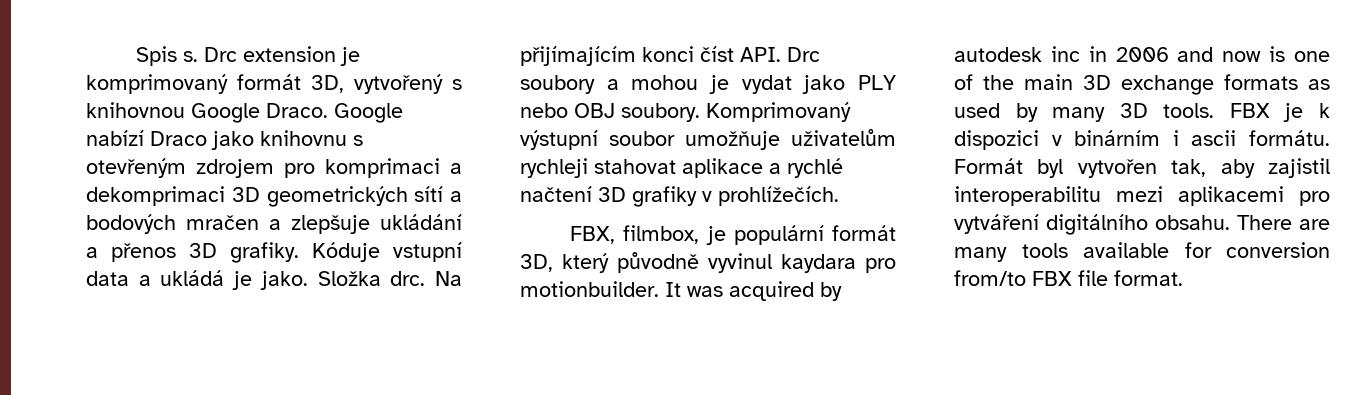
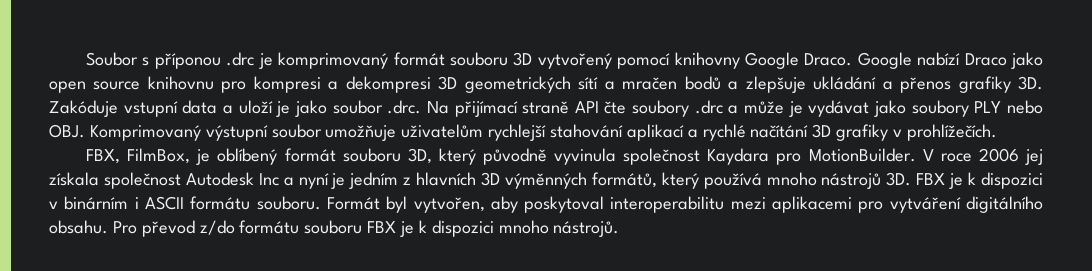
[136,46,361,66] [86,74,462,94] [86,102,185,118] Spis s. Drc extension je komprimovaný formát 3D, vytvořený s knihovnou -> [86,52,740,69] Soubor s příponou .drc je komprimovaný formát souboru 3D vytvořený pomocí knihovny
[260,130,363,146] [86,158,462,178] [86,186,225,206] knihovnu s otevřeným zdrojem pro komprimaci a dekomprimaci -> [49,76,431,93] open source knihovnu pro kompresi a dekompresi
[86,214,259,234] bodových mračen -> [622,76,721,90] mračen bodů
[189,242,462,263] [86,270,463,290] [520,46,820,66] [520,75,896,94] [520,103,700,122] 3D grafiky. Kóduje vstupní data a ukládá je jako. Složka drc. Na přijímajícím konci číst API. Drc soubory a mohou je vydat jako PLY nebo OBJ soubory. -> [958,76,1044,93] [49,100,1044,117] [49,124,85,138] grafiky 3D. Zakóduje vstupní data a uloží je jako soubor .drc. Na přijímací straně API čte soubory .drc a může je vydávat jako soubory PLY nebo OBJ.
[520,158,763,178] rychleji stahovat aplikace -> [488,124,684,141] rychlejší stahování aplikací
[520,186,592,202] načtení -> [750,125,809,138] načítání
[623,225,896,245] [520,252,896,273] [520,281,842,301] [954,46,1330,62] [954,74,1330,95] [954,103,1215,122] filmbox, je populární formát 3D, který původně vyvinul kaydara pro motionbuilder. It was acquired by autodesk inc in 2006 and now is one of the main 3D exchange formats as used by many 3D tools. -> [127,148,1043,165] [49,172,912,189] FilmBox, je oblíbený formát souboru 3D, který původně vyvinula společnost Kaydara pro MotionBuilder. V roce 2006 jej získala společnost Autodesk Inc a nyní je jedním z hlavních 3D výměnných formátů, který používá mnoho nástrojů 3D.
[1191,130,1330,146] [954,158,1330,178] ascii formátu. Formát byl vytvořen tak, aby zajistil -> [144,196,605,213] ASCII formátu souboru. Formát byl vytvořen, aby poskytoval
[1237,215,1330,230] [954,242,1330,262] [954,270,1183,286] There are many tools available for conversion from/to FBX file format. -> [112,220,620,237] Pro převod z/do formátu souboru FBX je k dispozici mnoho nástrojů.

